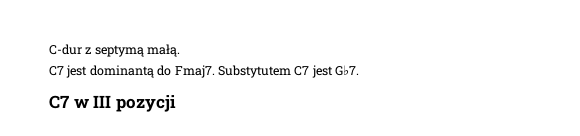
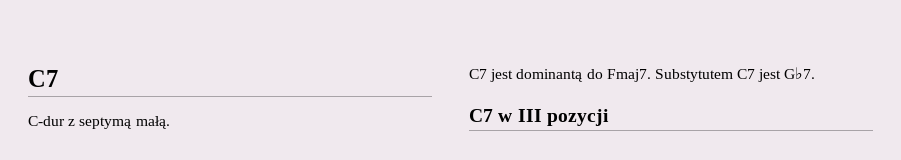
(49, 49) none -> [28,70,58,87] C7 //

